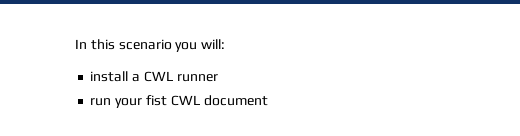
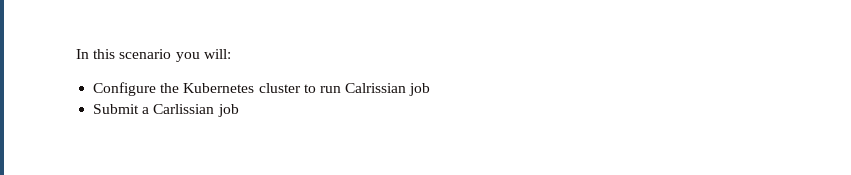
[90,71,218,82] [90,95,268,108] install a CWL runner // run your fist CWL document -> [93,82,431,96] [93,104,239,117] Configure the Kubernetes cluster to run Calrissian job // Submit a Carlissian job

